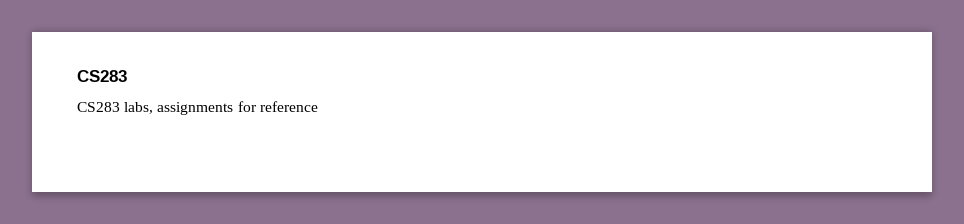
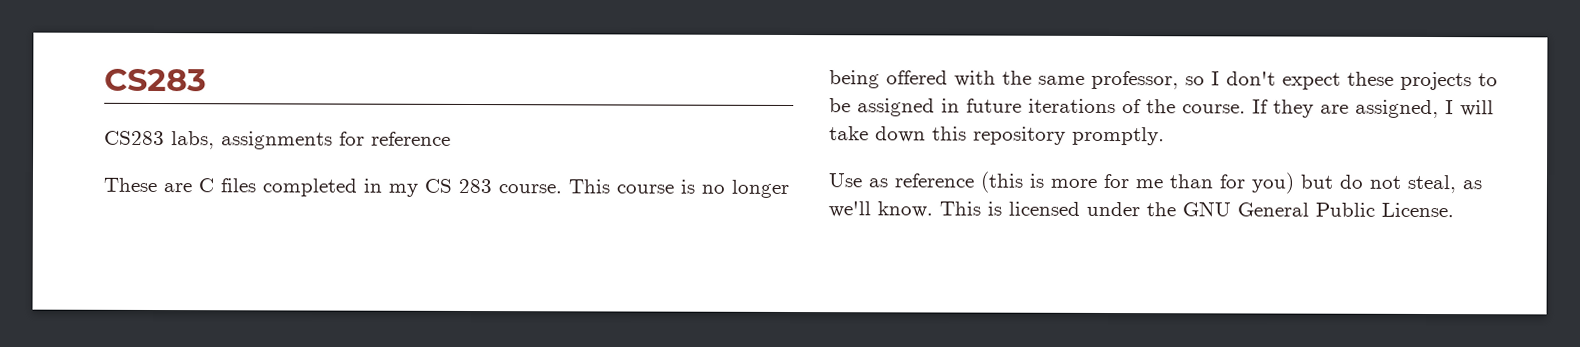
(318, 106) none -> [103,177,789,198] [829,70,1498,91] [829,98,1494,119] [829,126,1165,146] [828,171,1482,194] [828,201,1454,218] // These are C files completed in my CS 283 course. This course is no longer being offered with the same professor, so I don't expect these projects to be assigned in future iterations of the course. If they are assigned, I will take down this repository promptly. // Use as reference (this is more for me than for you) but do not steal, as we'll know. This is licensed under the GNU General Public License.

